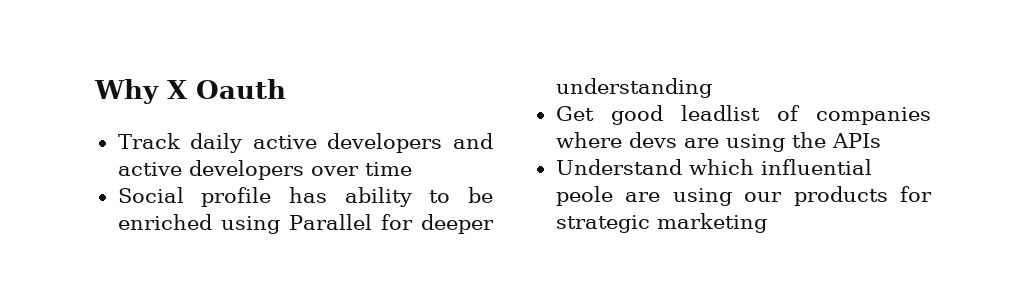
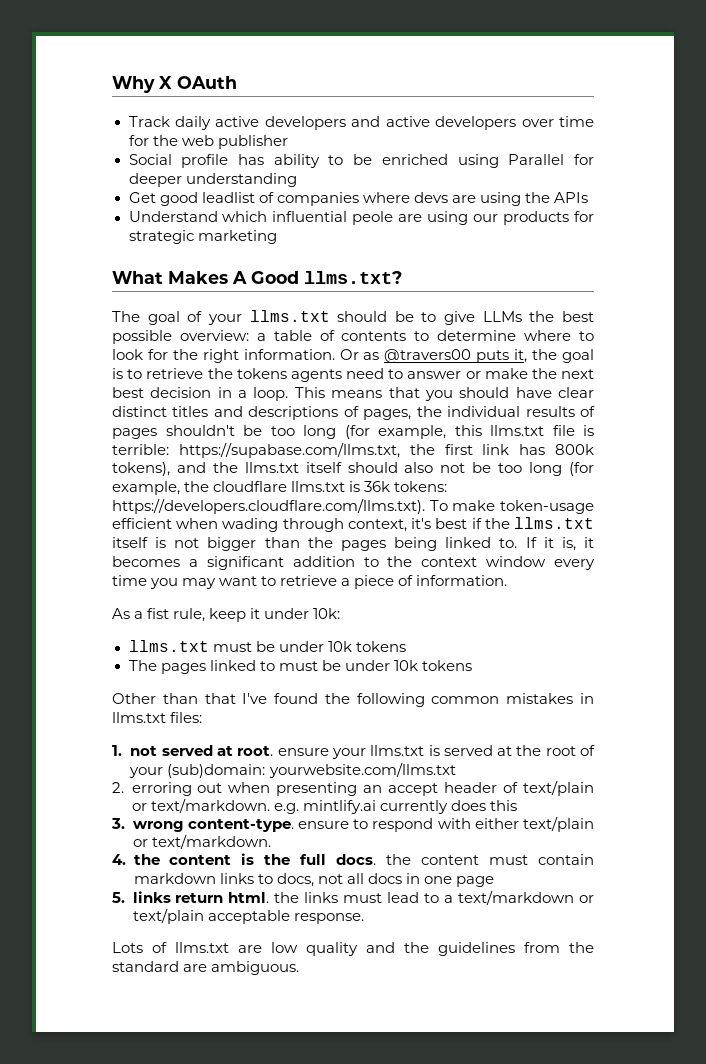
[196,79,286,99] Oauth -> [177,76,237,89] OAuth
(412, 169) none -> [128,135,288,149] for the web publisher
(767, 223) none -> [112,271,402,284] [112,310,594,325] [112,330,595,344] [112,349,595,363] [112,368,595,382] [112,387,595,401] [112,406,596,420] [112,425,594,439] [112,442,594,458] [112,462,595,476] [112,481,448,495] [112,498,594,514] [112,517,594,532] [112,537,594,551] [112,556,595,570] [112,575,508,589] [112,608,341,622] [128,640,406,652] [128,660,472,674] [112,693,594,707] [112,712,203,723] [112,745,595,759] [129,762,456,778] [112,780,594,796] [131,798,517,814] [111,816,594,832] [132,834,271,849] [112,853,595,865] [133,873,494,887] [112,890,594,905] [132,908,364,924] [112,942,594,956] [112,961,300,975] // What Makes A Good llms.txt? // The goal of your llms.txt should be to give LLMs the best possible overview: a table of contents to determine where to look for the right information. Or as @travers00 puts it, the goal is to retrieve the tokens agents need to answer or make the next best decision in a loop. This means that you should have clear distinct titles and descriptions of pages, the individual results of pages shouldn't be too long (for example, this llms.txt file is terrible: https://supabase.com/llms.txt, the first link has 800k tokens), and the llms.txt itself should also not be too long (for example, the cloudflare llms.txt is 36k tokens: https://developers.cloudflare.com/llms.txt). To make token-usage efficient when wading through context, it's best if the llms.txt itself is not bigger than the pages being linked to. If it is, it becomes a significant addition to the context window every time you may want to retrieve a piece of information. // As a fist rule, keep it under 10k: // llms.txt must be under 10k tokens // The pages linked to must be under 10k tokens // Other than that I've found the following common mistakes in llms.txt files: // 1. not served at root. ensure your llms.txt is served at the root of your (sub)domain: yourwebsite.com/llms.txt // 2. erroring out when presenting an accept header of text/plain or text/markdown. e.g. mintlify.ai currently does this // 3. wrong content-type. ensure to respond with either text/plain or text/markdown. // 4. the content is the full docs. the content must contain markdown links to docs, not all docs in one page // 5. links return html. the links must lead to a text/markdown or text/plain acceptable response. // Lots of llms.txt are low quality and the guidelines from the standard are ambiguous.

